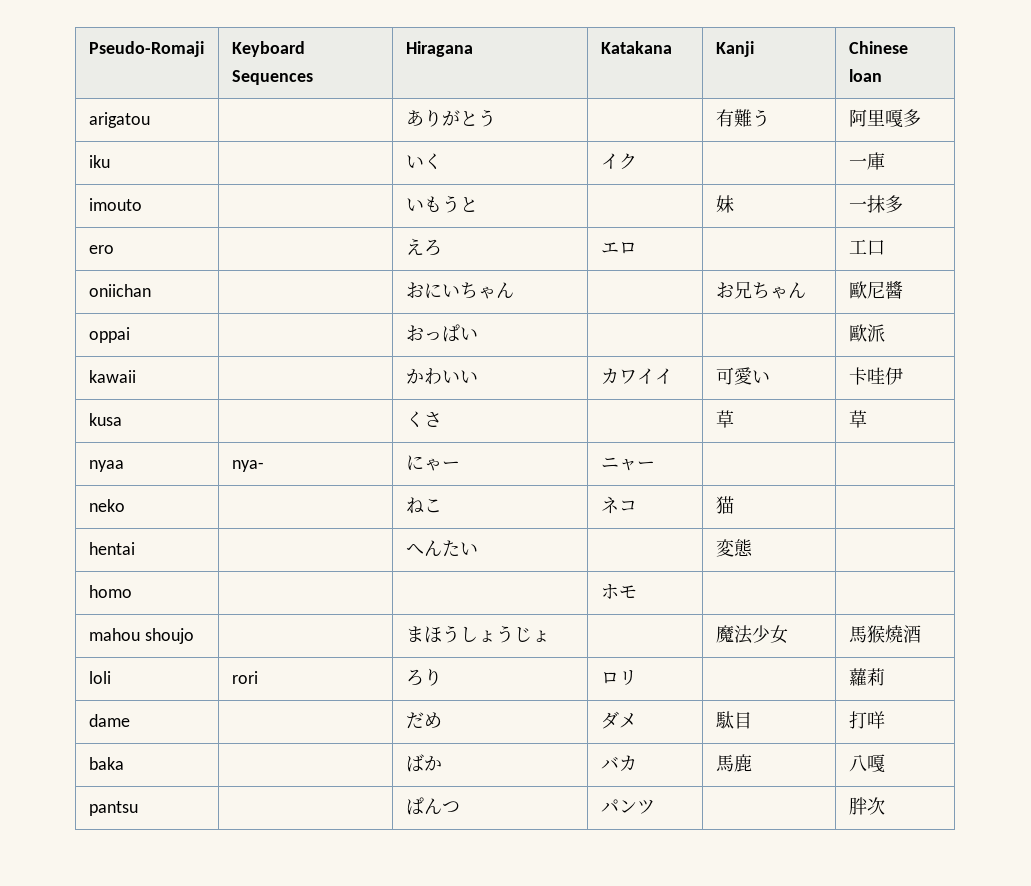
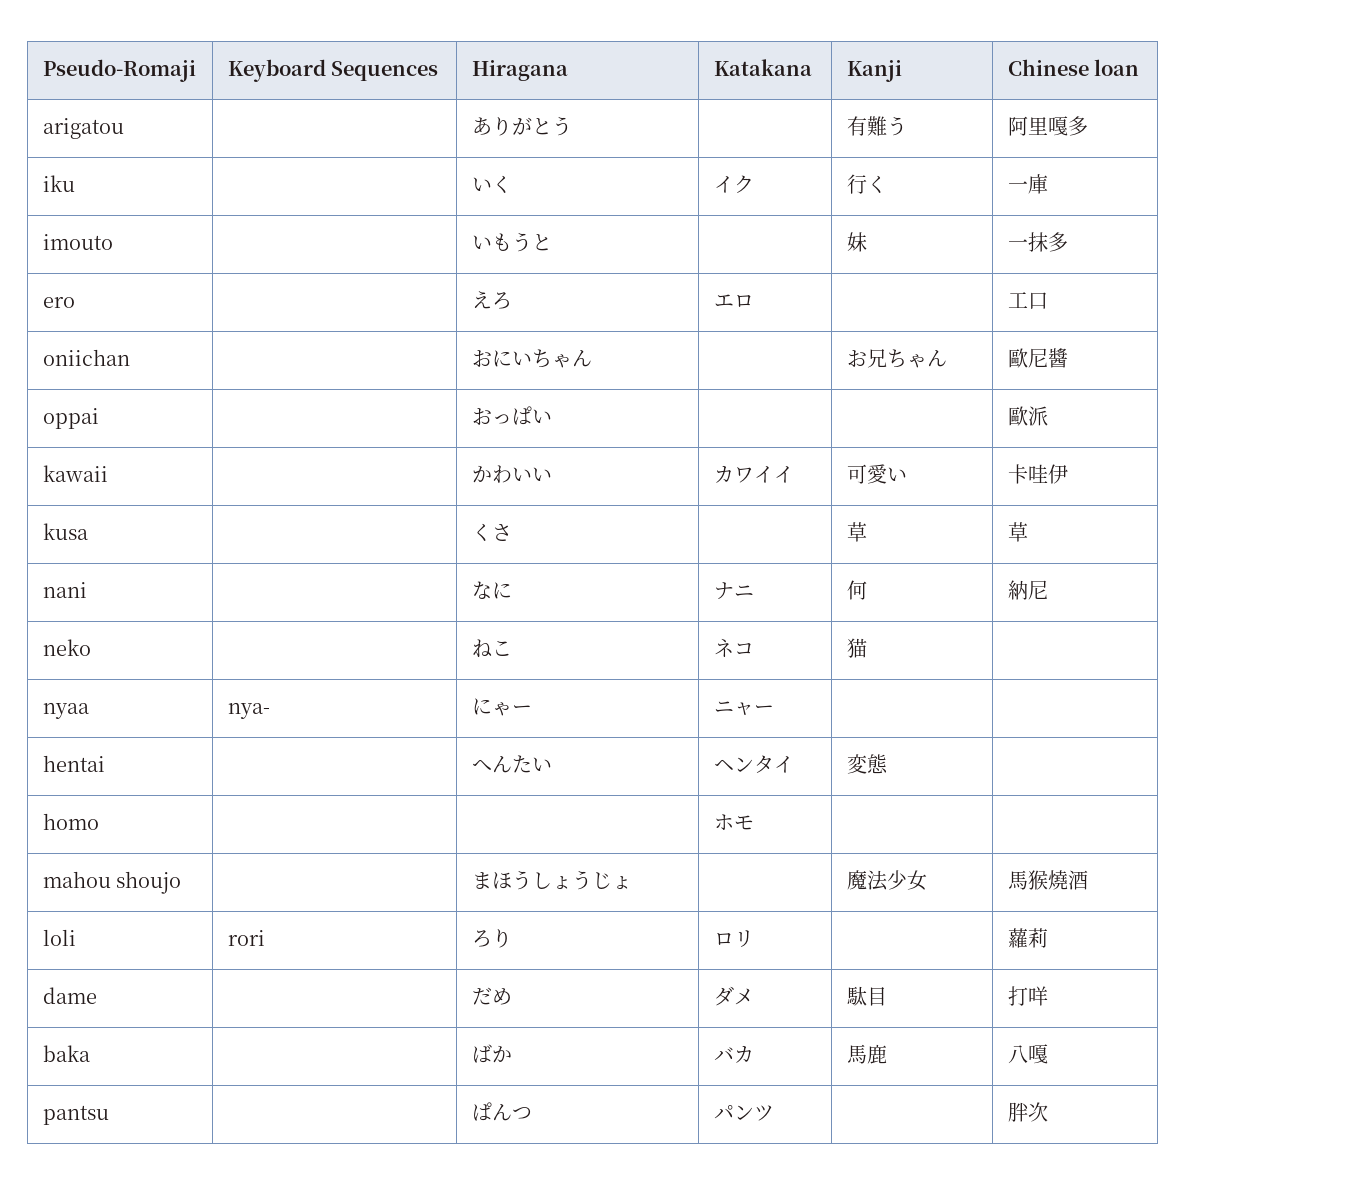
(637, 161) none -> [846,174,887,194] 行く
(867, 419) none -> [42,582,87,598] [471,581,512,599] [713,582,754,600] [846,580,867,600] [1007,580,1048,600] [42,639,91,656] [471,639,512,658] [713,638,754,658] [846,638,867,658] // nani | | なに | ナニ | 何 | 納尼 // neko | | ねこ | ネコ | 猫 |
[88,499,125,512] [405,497,442,514] [600,496,637,514] [715,496,734,514] // neko | | ねこ | ネコ | 猫 | -> (774, 709) none
(478, 549) none -> [713,755,794,773] ヘンタイ

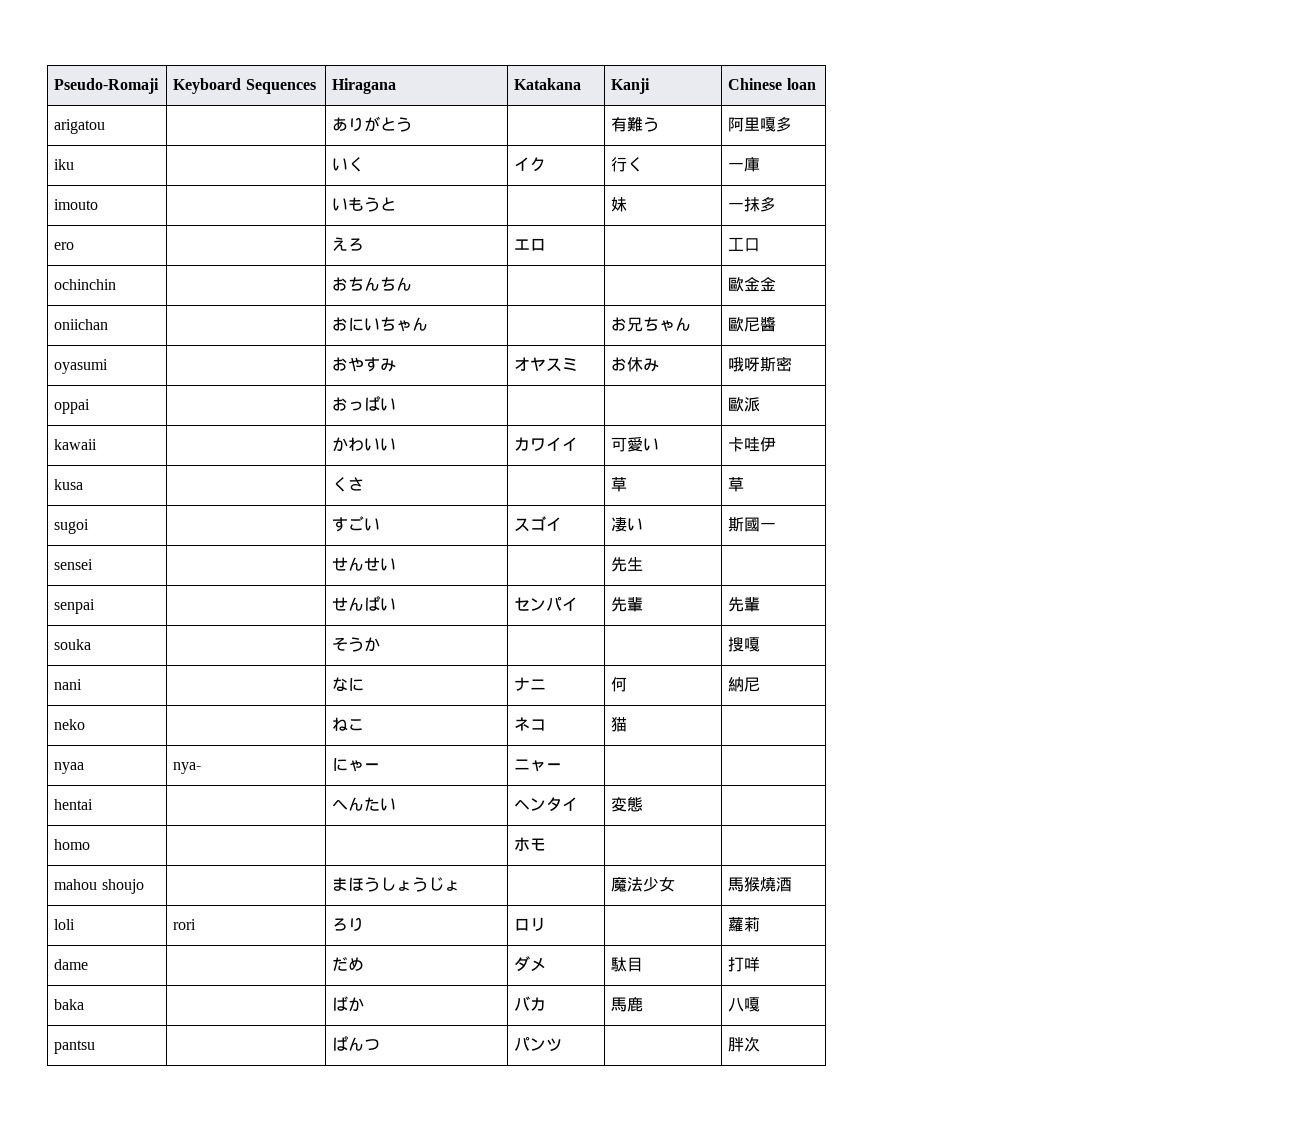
(1048, 301) none -> [54,279,117,290] [332,277,413,291] [728,277,777,292] // ochinchin | | おちんちん | | | 歐金金
(1068, 358) none -> [54,359,109,374] [332,357,397,372] [514,357,579,372] [611,357,660,372] [728,356,793,372] // oyasumi | | おやすみ | オヤスミ | お休み | 哦呀斯密
(1028, 532) none -> [54,519,90,534] [332,516,381,532] [514,516,563,532] [611,517,644,532] [728,517,777,532] [54,559,94,570] [332,557,397,571] [611,557,644,572] [54,599,96,614] [332,596,397,611] [514,597,579,611] [611,597,644,612] [728,597,761,612] [54,639,92,650] [332,637,381,652] [728,637,761,652] // sugoi | | すごい | スゴイ | 凄い | 斯國一 // sensei | | せんせい | | 先生 | // senpai | | せんぱい | センパイ | 先輩 | 先輩 // souka | | そうか | | | 搜嘎

